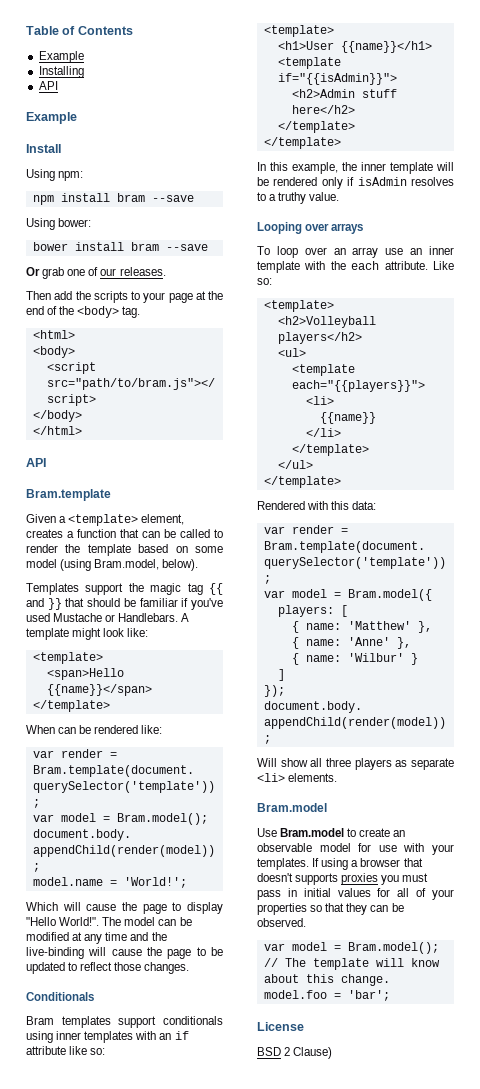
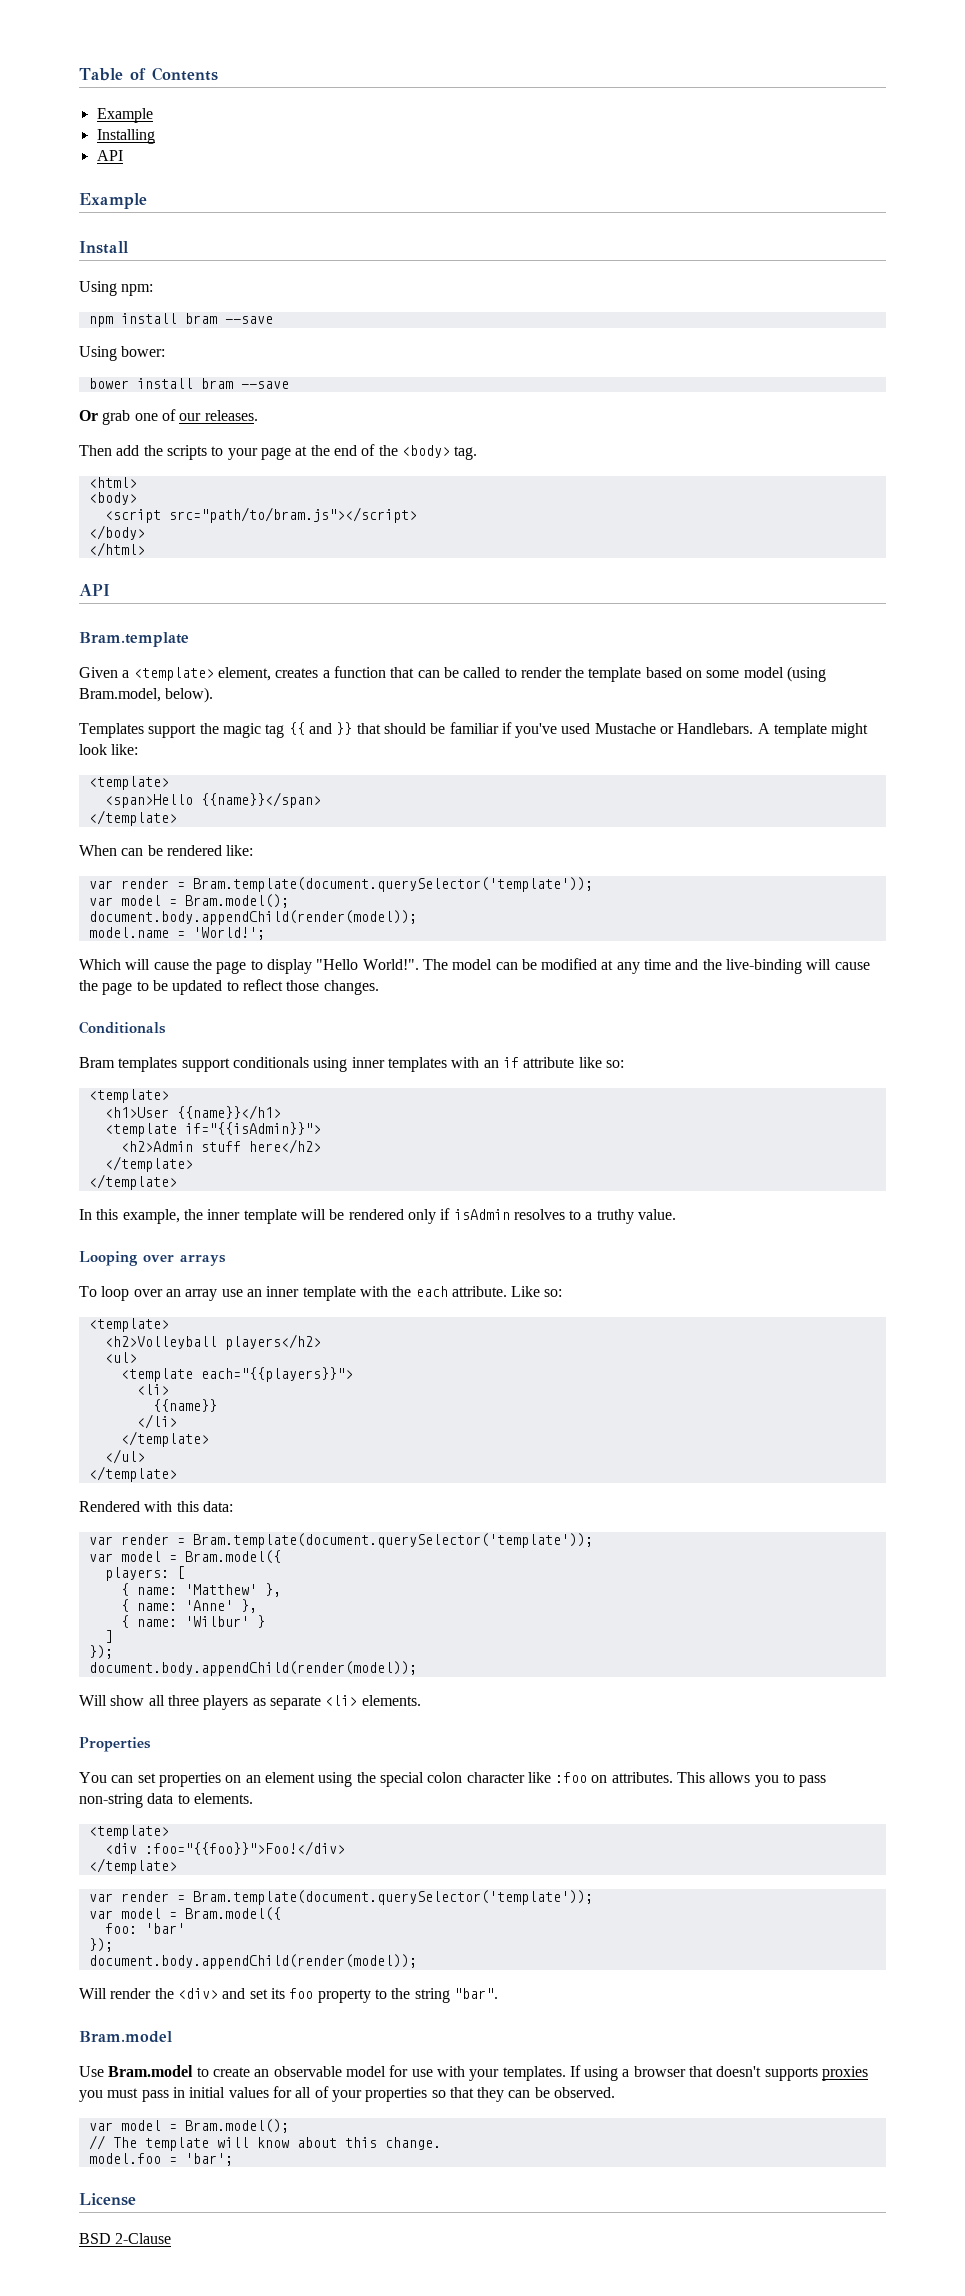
(338, 777) none -> [79,1737,151,1752] [79,1772,827,1787] [79,1793,253,1808] [88,1825,169,1839] [104,1841,345,1856] [88,1858,177,1874] [88,1890,593,1905] [88,1907,281,1921] [104,1923,185,1934] [88,1938,113,1952] [88,1954,417,1969] [79,1988,498,2003] // Properties // You can set properties on an element using the special colon character like :foo on attributes. This allows you to pass non-string data to elements. // <template> // <div :foo="{{foo}}">Foo!</div> // </template> // var render = Bram.template(document.querySelector('template')); // var model = Bram.model({ // foo: 'bar' // }); // document.body.appendChild(render(model)); // Will render the <div> and set its foo property to the string "bar".
[284,1047,333,1059] 2 Clause) -> [115,2233,172,2244] 2-Clause

